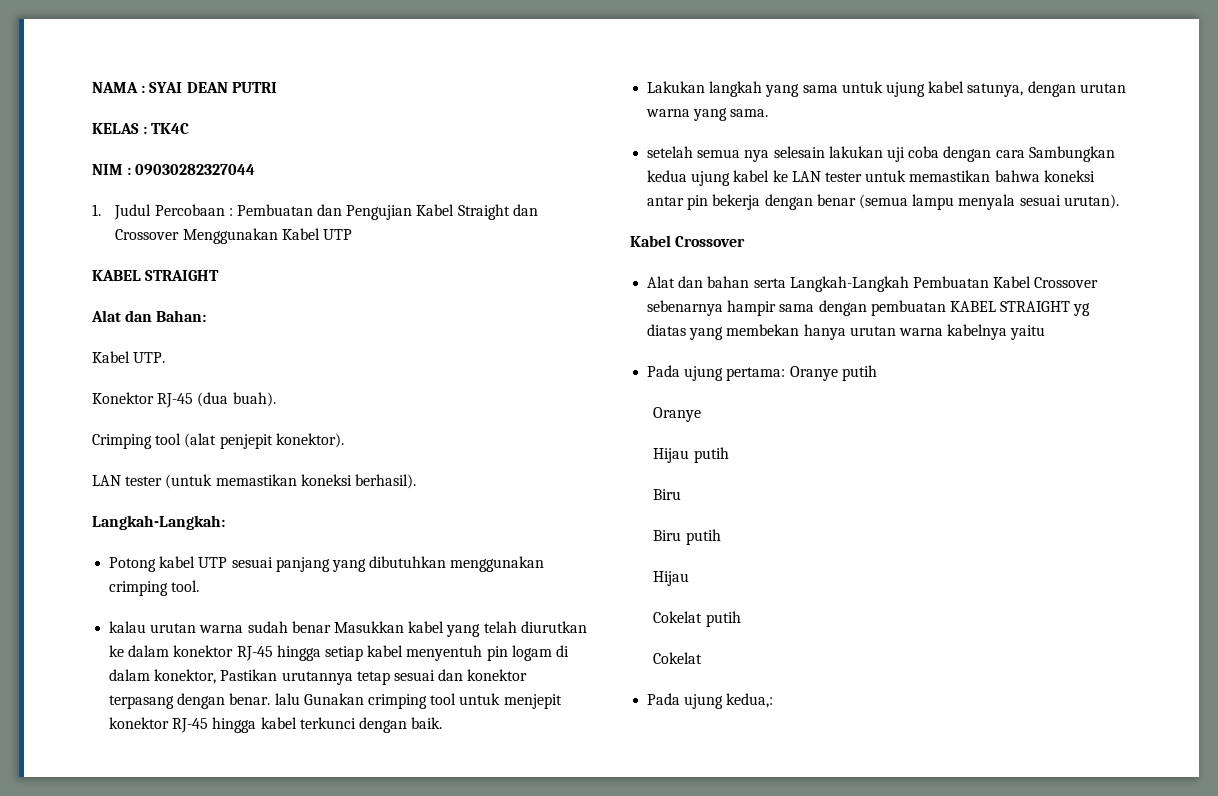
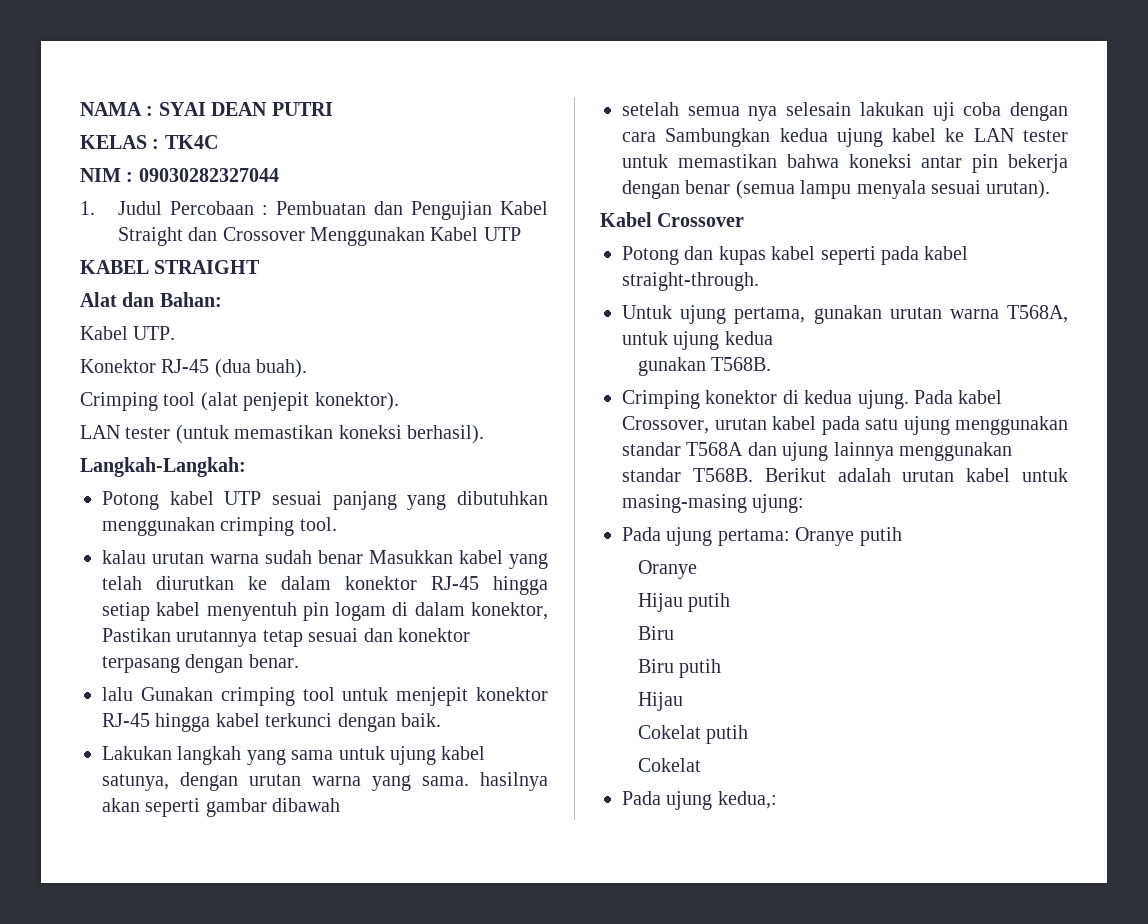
(271, 699) none -> (299, 661) //
(769, 113) none -> [480,772,548,791] [102,798,341,817] hasilnya akan seperti gambar dibawah
[647,276,1099,292] [647,300,1091,316] [647,324,1046,340] Alat dan bahan serta Langkah-Langkah Pembuatan Kabel Crossover sebenarnya hampir sama dengan pembuatan KABEL STRAIGHT yg diatas yang membekan hanya urutan warna kabelnya yaitu -> [622,246,969,265] [622,272,759,291] [622,305,1068,324] [622,331,773,350] [637,357,772,376] [622,390,1003,409] [622,416,1068,435] [622,442,1012,461] [622,468,1068,482] [622,494,805,513] Potong dan kupas kabel seperti pada kabel straight-through. // Untuk ujung pertama, gunakan urutan warna T568A, untuk ujung kedua // gunakan T568B. // Crimping konektor di kedua ujung. Pada kabel Crossover, urutan kabel pada satu ujung menggunakan standar T568A dan ujung lainnya menggunakan standar T568B. Berikut adalah urutan kabel untuk masing-masing ujung:

